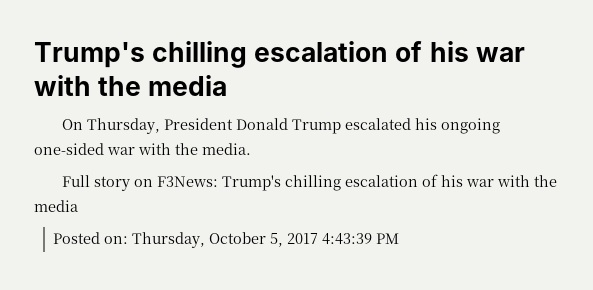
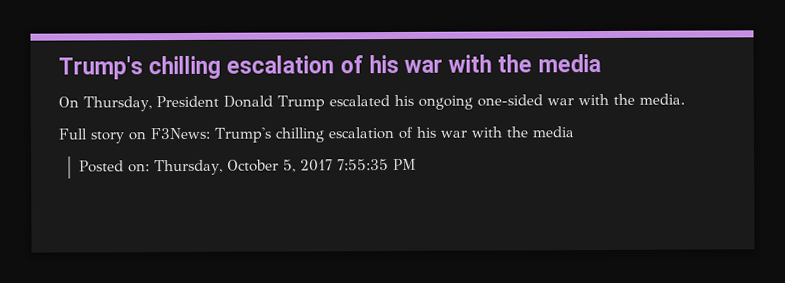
[322,233,373,245] 4:43:39 -> [336,159,389,171] 7:55:35

